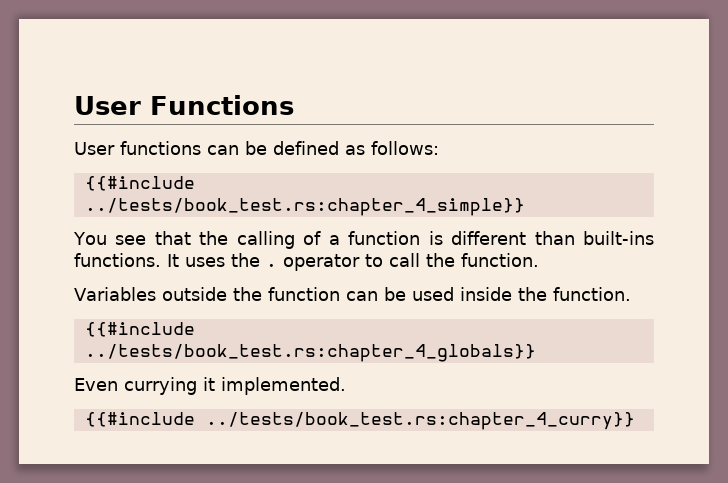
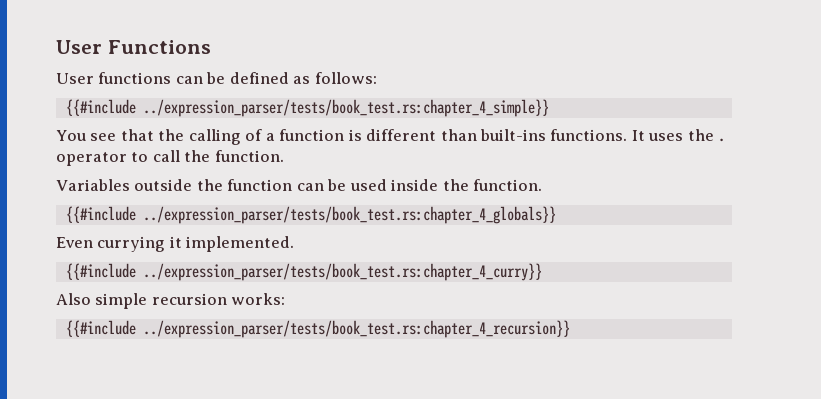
[84,198,525,216] ../tests/book_test.rs:chapter_4_simple}} -> [142,99,549,117] ../expression_parser/tests/book_test.rs:chapter_4_simple}}
[84,344,536,362] ../tests/book_test.rs:chapter_4_globals}} -> [142,206,556,224] ../expression_parser/tests/book_test.rs:chapter_4_globals}}
[205,412,635,430] ../tests/book_test.rs:chapter_4_curry}} -> [142,263,542,281] [56,293,286,309] [65,320,570,338] ../expression_parser/tests/book_test.rs:chapter_4_curry}} // Also simple recursion works: // {{#include ../expression_parser/tests/book_test.rs:chapter_4_recursion}}

